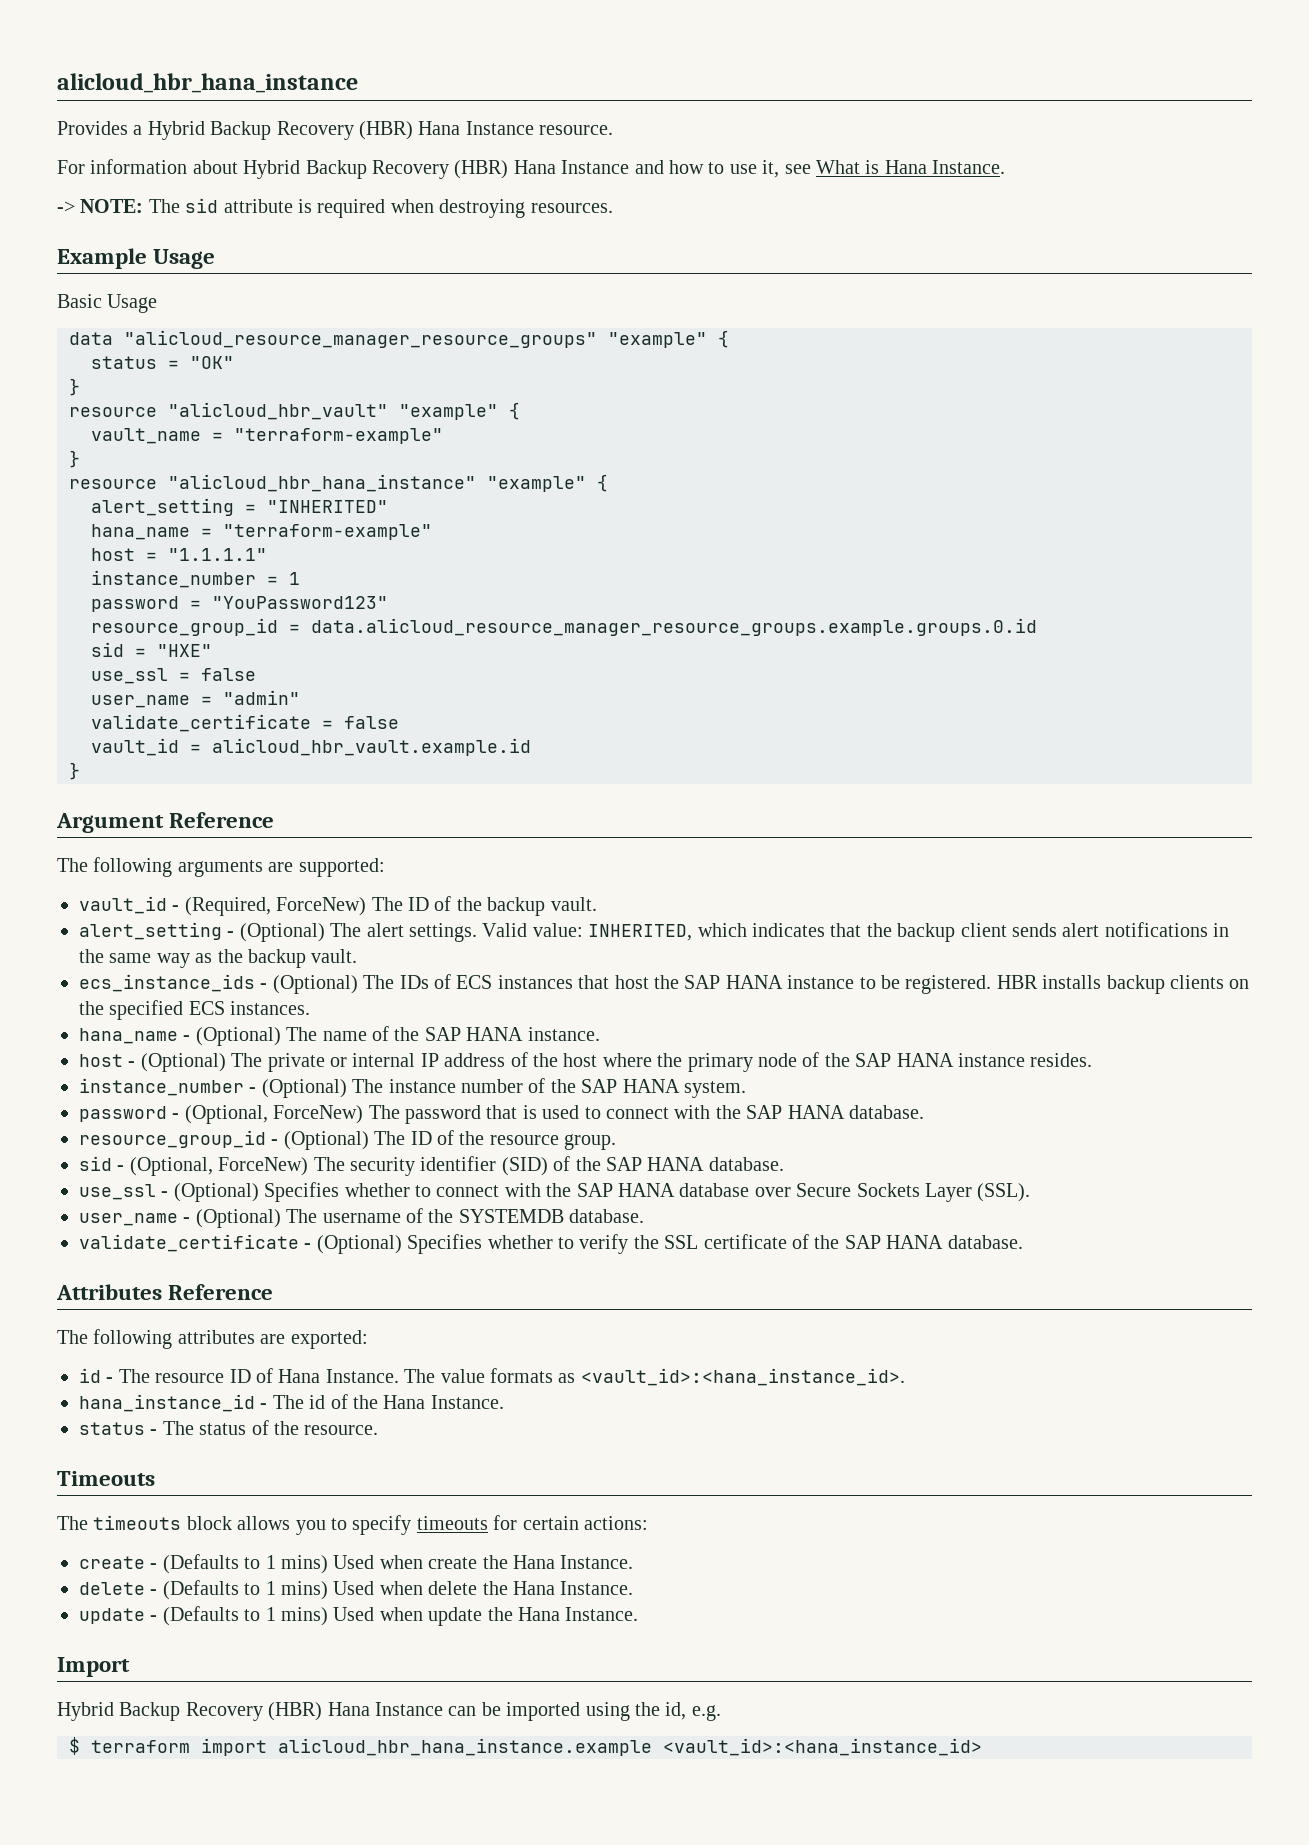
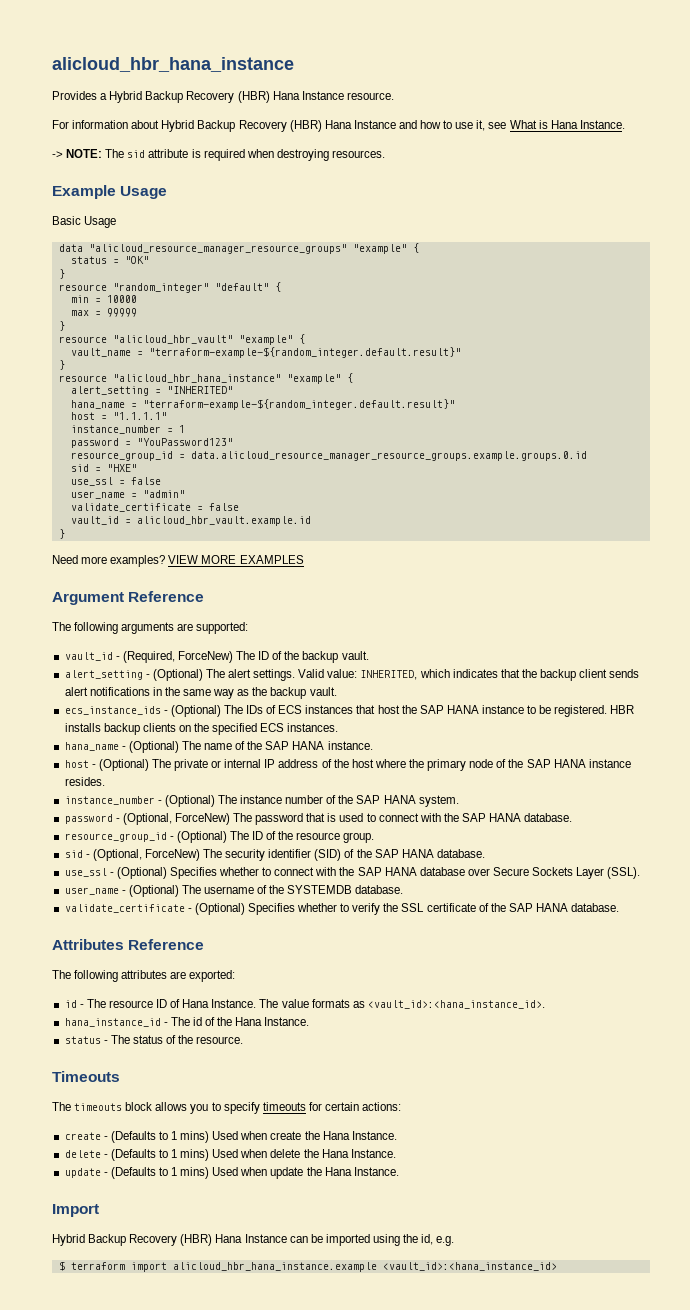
(80, 387) none -> [58,282,281,293] [70,295,137,303] [70,308,137,317] [58,321,65,331] // resource "random_integer" "default" { // min = 10000 // max = 99999 // }
[234,428,443,444] "terraform-example" -> [148,347,461,358] "terraform-example-${random_integer.default.result}"
[223,524,432,540] "terraform-example" -> [142,399,455,410] "terraform-example-${random_integer.default.result}"
(80, 771) none -> [52,555,304,567] // Need more examples? VIEW MORE EXAMPLES

